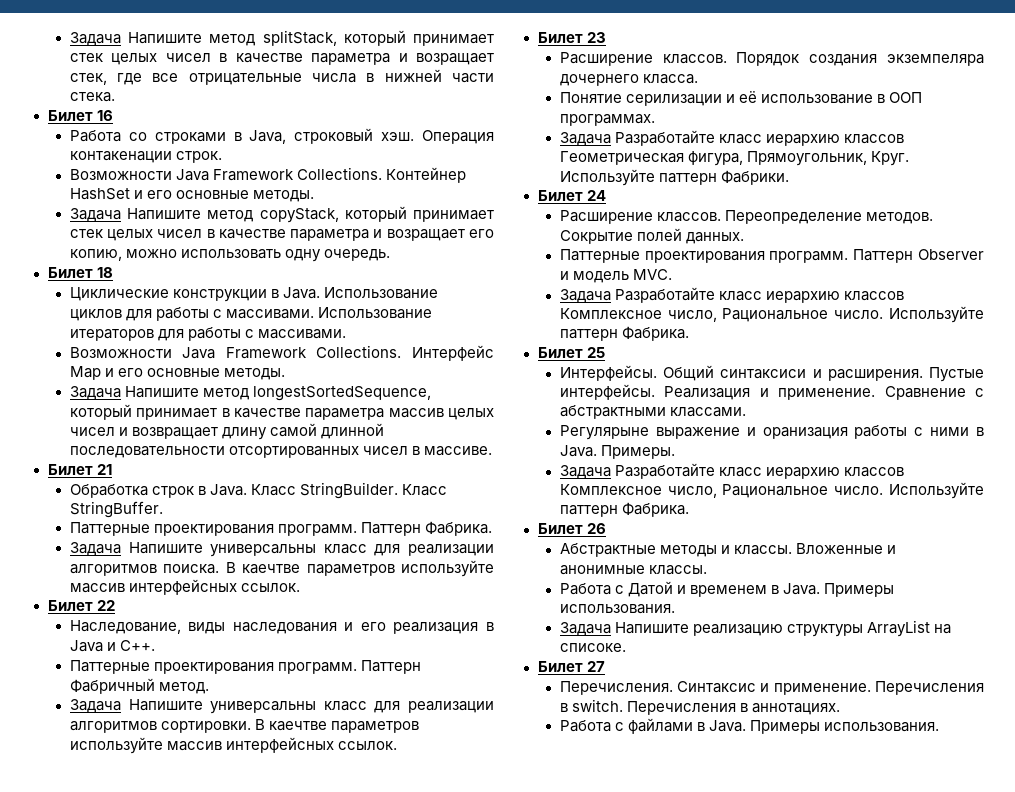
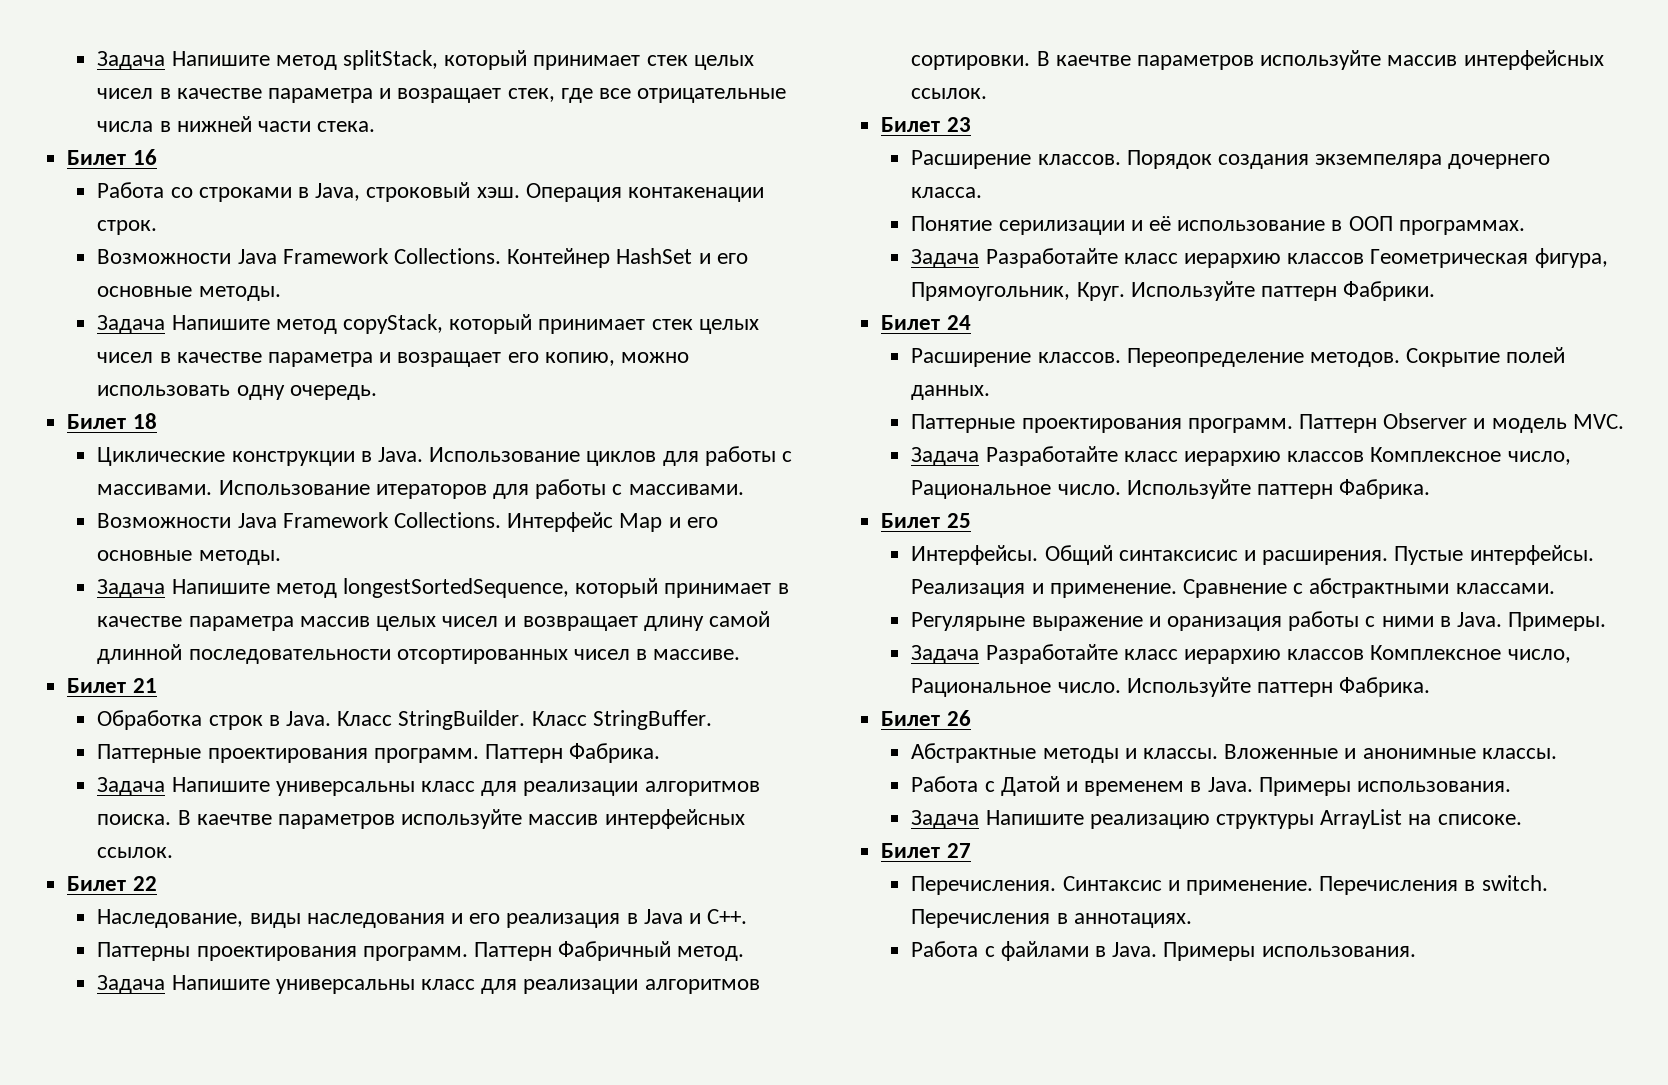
[69,660,150,674] Паттерные -> [97,942,191,961] Паттерны
[720,369,807,379] синтаксиси -> [1118,550,1238,561] синтаксисис

